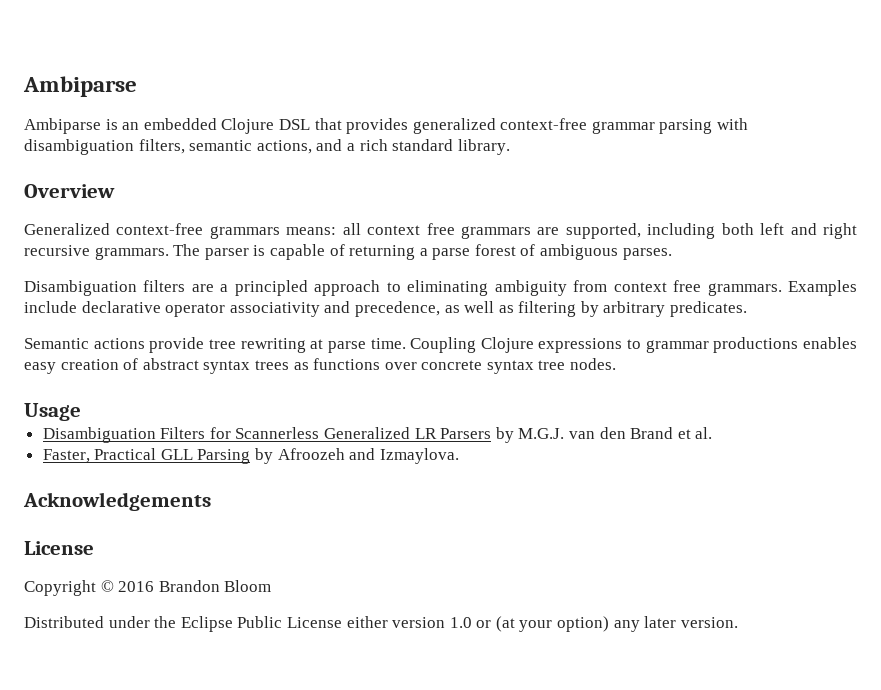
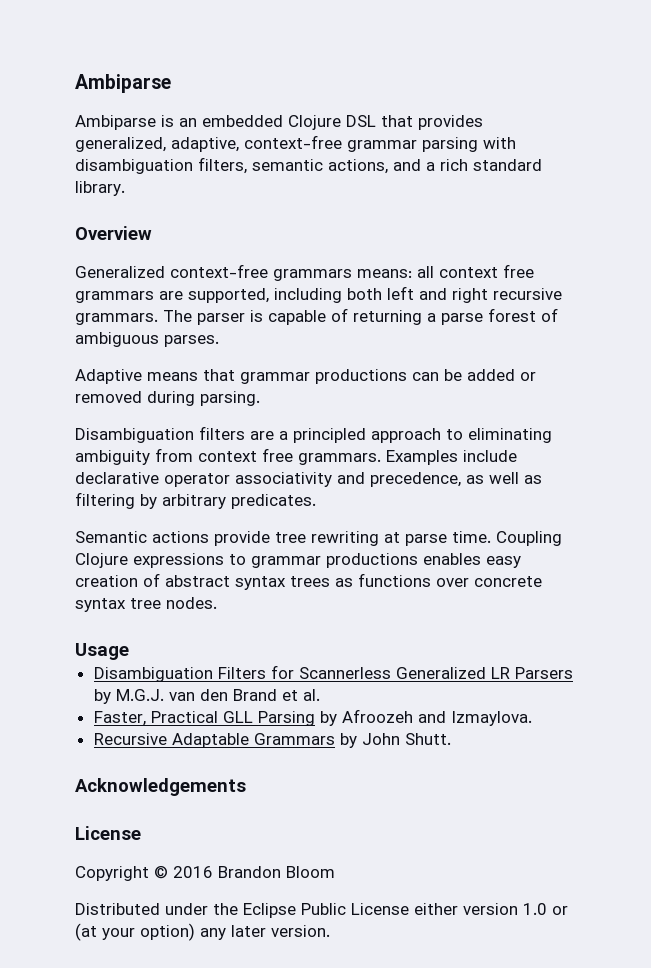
[412,118,496,134] generalized -> [75,137,239,152] generalized, adaptive,
(672, 254) none -> [75,369,536,384] [75,391,260,406] // Adaptive means that grammar productions can be added or removed during parsing.
(459, 456) none -> [93,733,451,748] // Recursive Adaptable Grammars by John Shutt.

